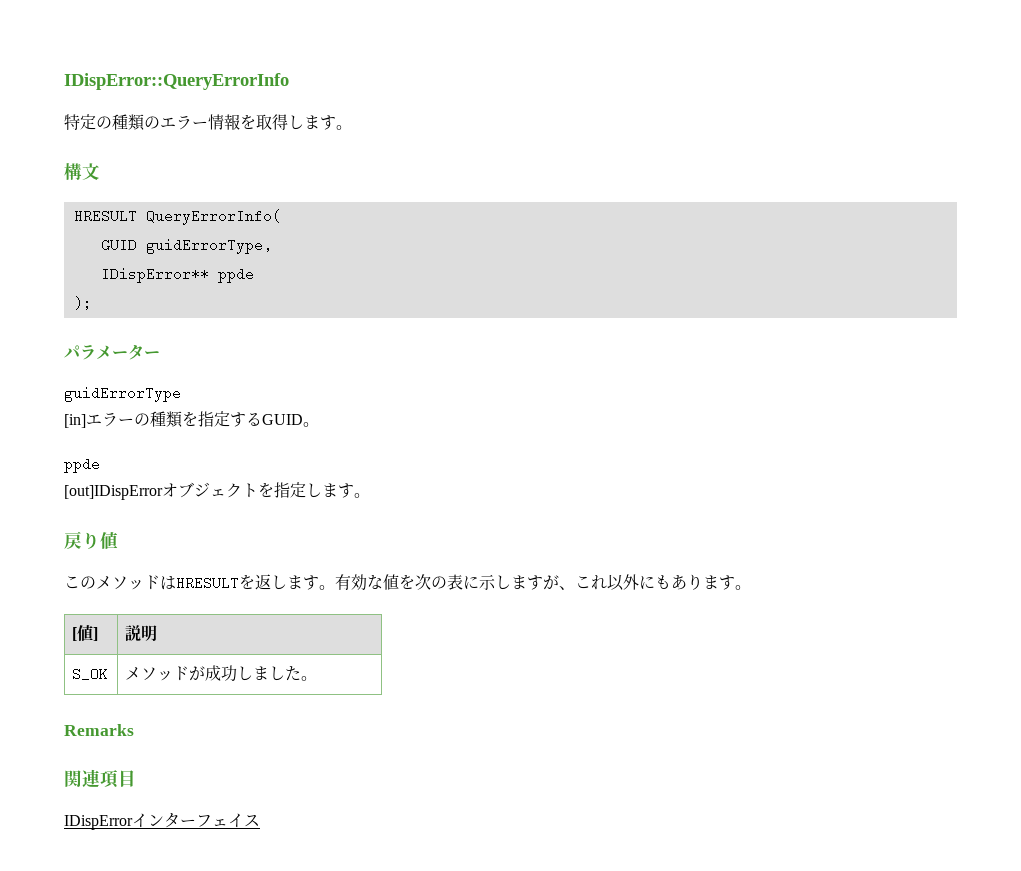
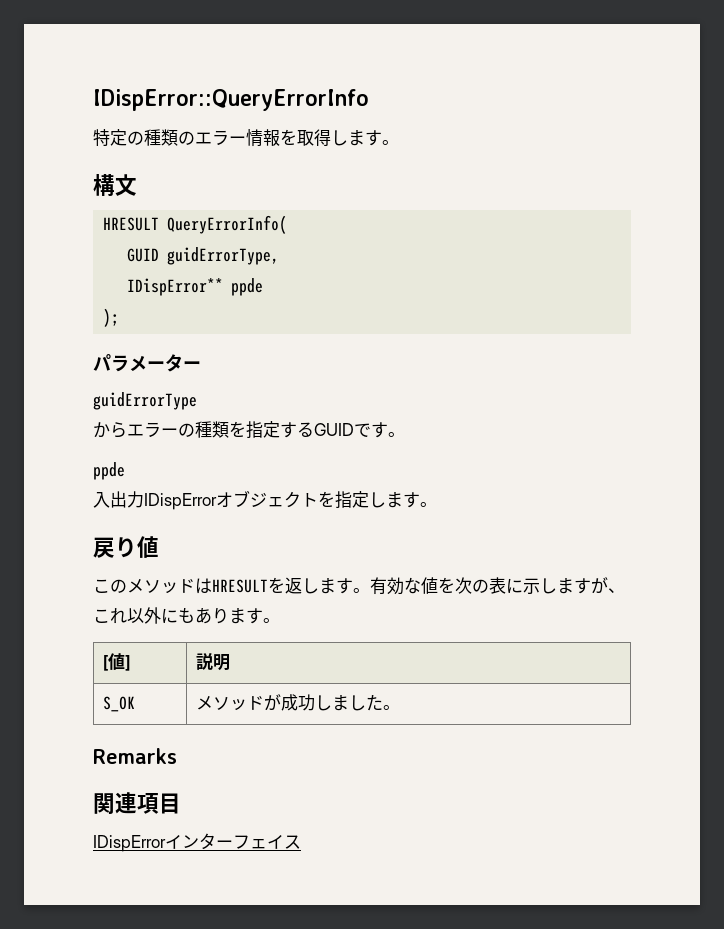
[64,414,86,428] [in] -> [93,422,127,438] から
(303, 419) none -> [354,422,388,438] です
[64,485,163,500] [out]IDispError -> [93,491,217,510] 入出力IDispError

